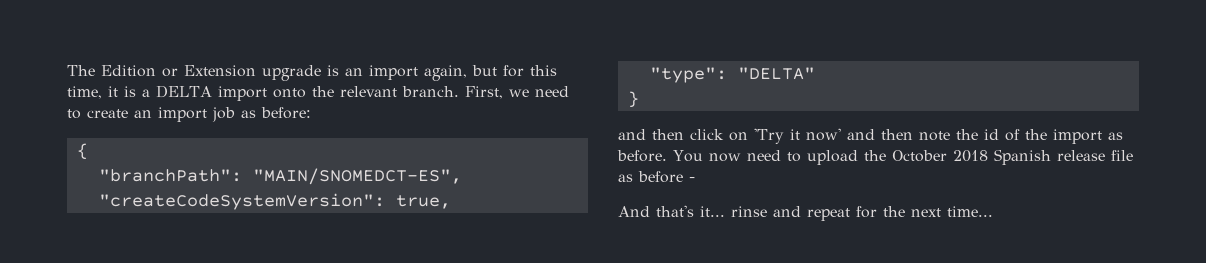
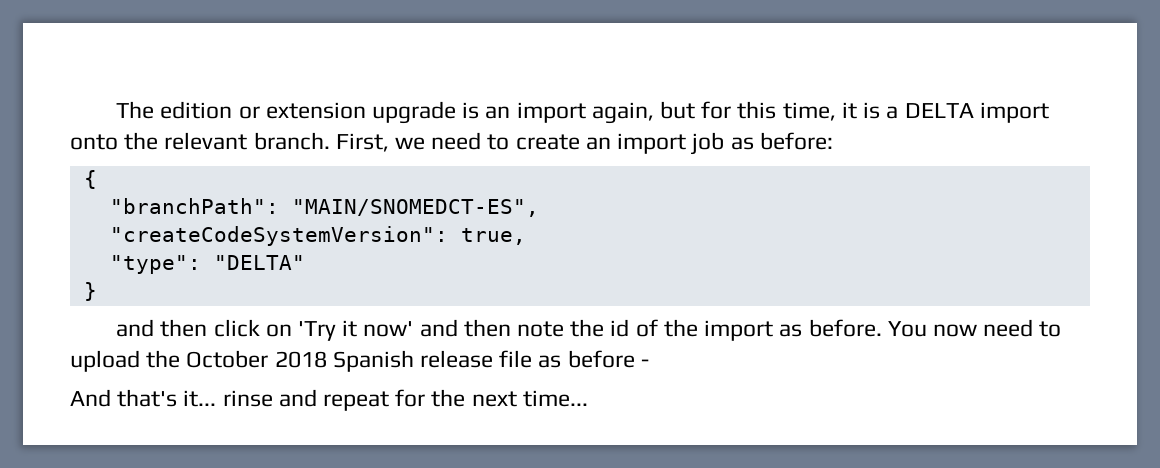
[101,65,256,77] Edition or Extension -> [160,101,366,119] edition or extension

